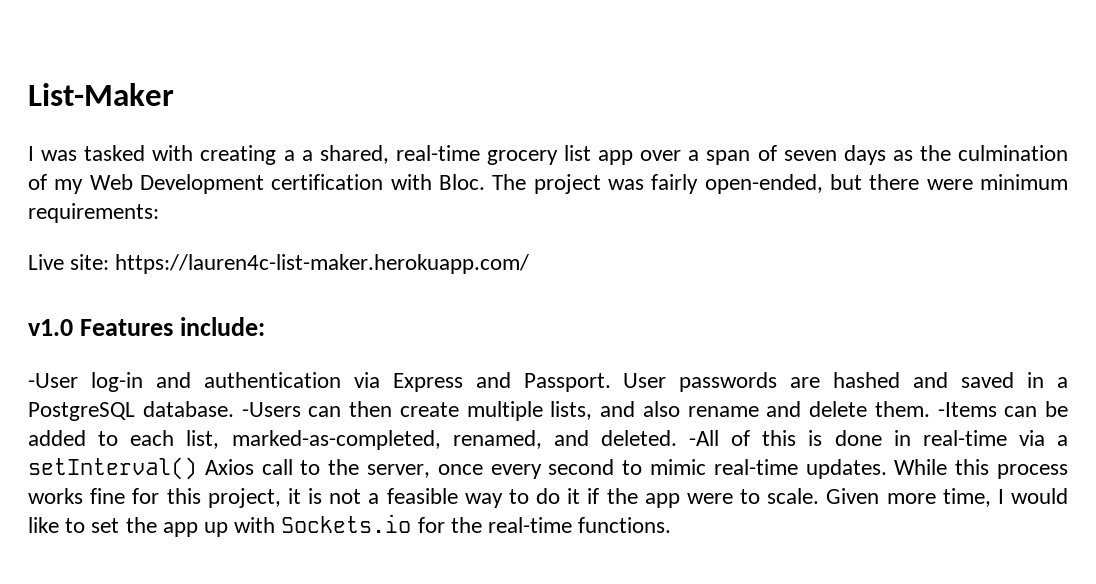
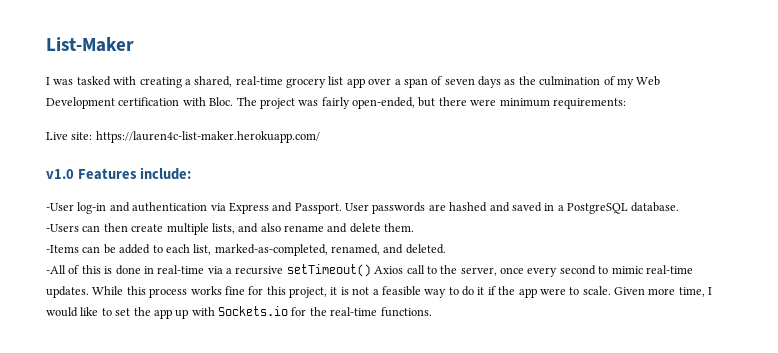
[301,150,313,161] a -> (191, 82) none
(234, 409) none -> (680, 207) //
(930, 409) none -> (415, 227) //
(677, 438) none -> (446, 249) //
[28,457,197,480] setInterval() -> [235,264,371,277] recursive setTimeout()

